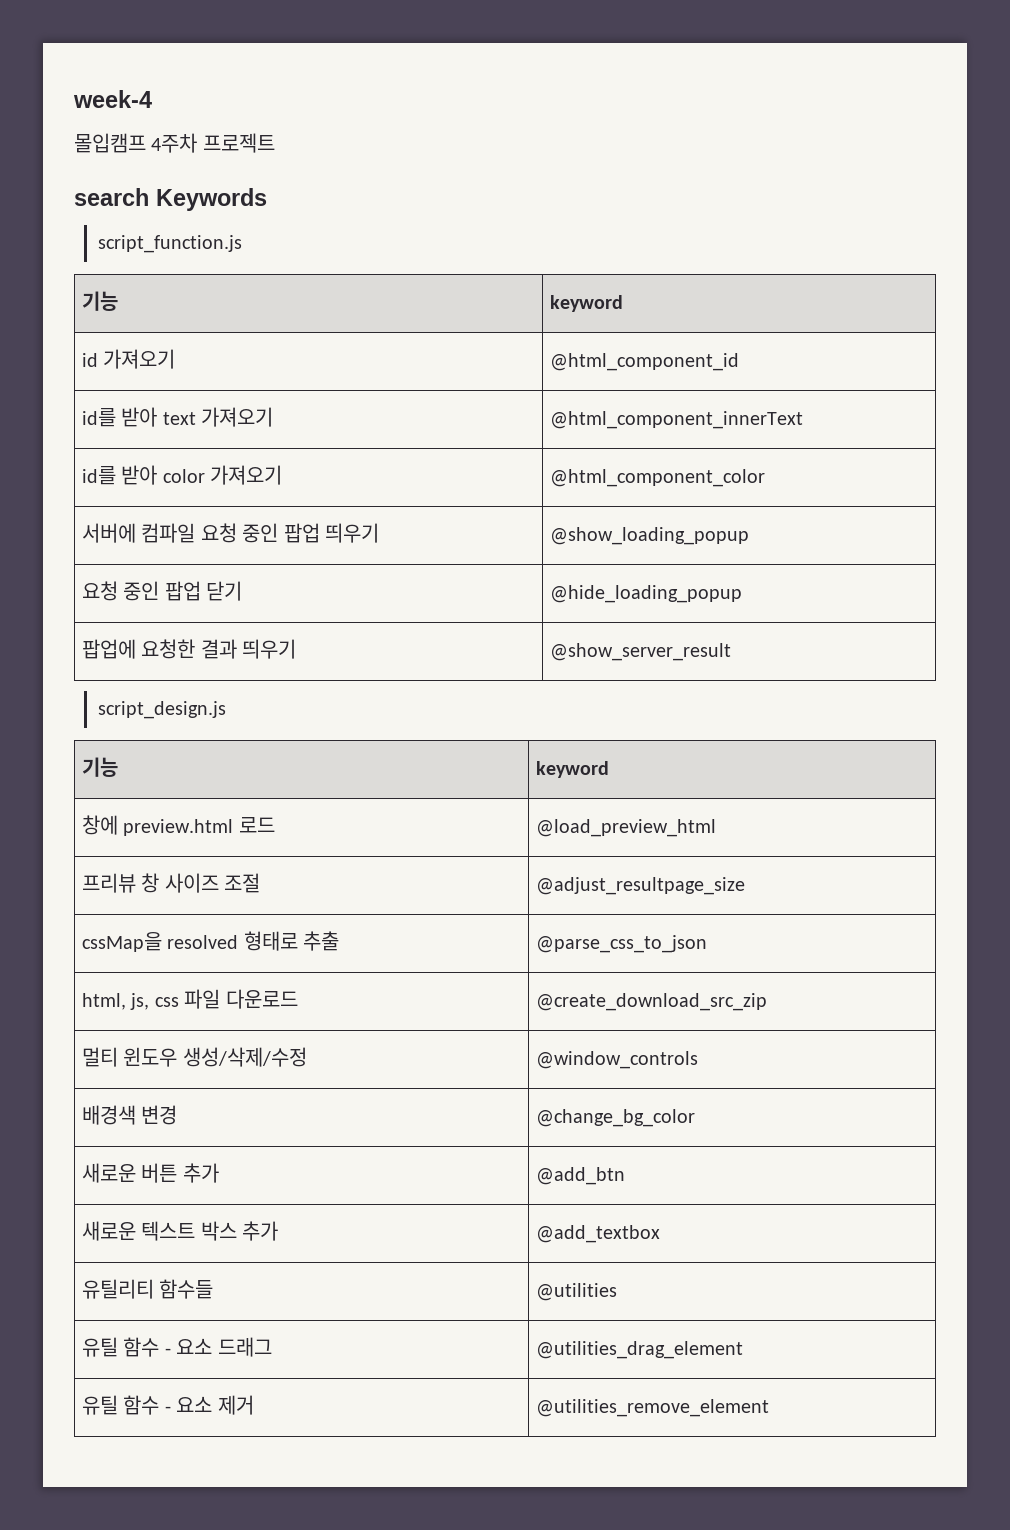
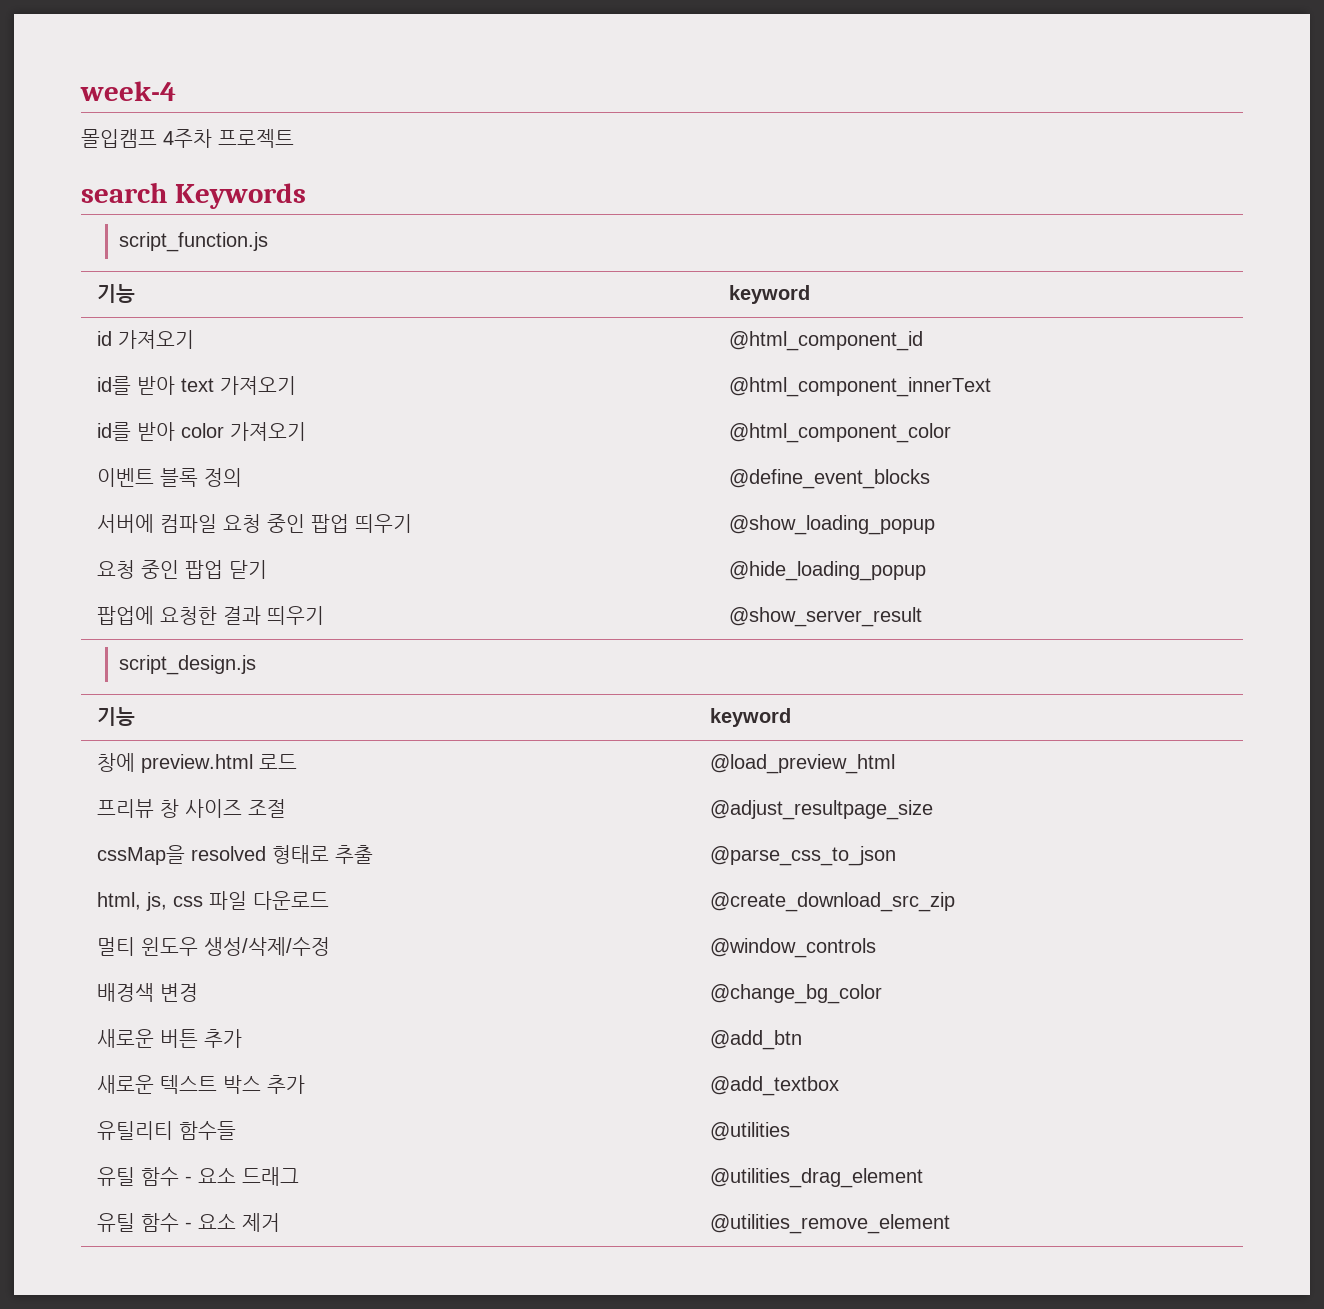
(766, 478) none -> [96,468,242,487] [728,469,930,489] // 이벤트 블록 정의 | @define_event_blocks

